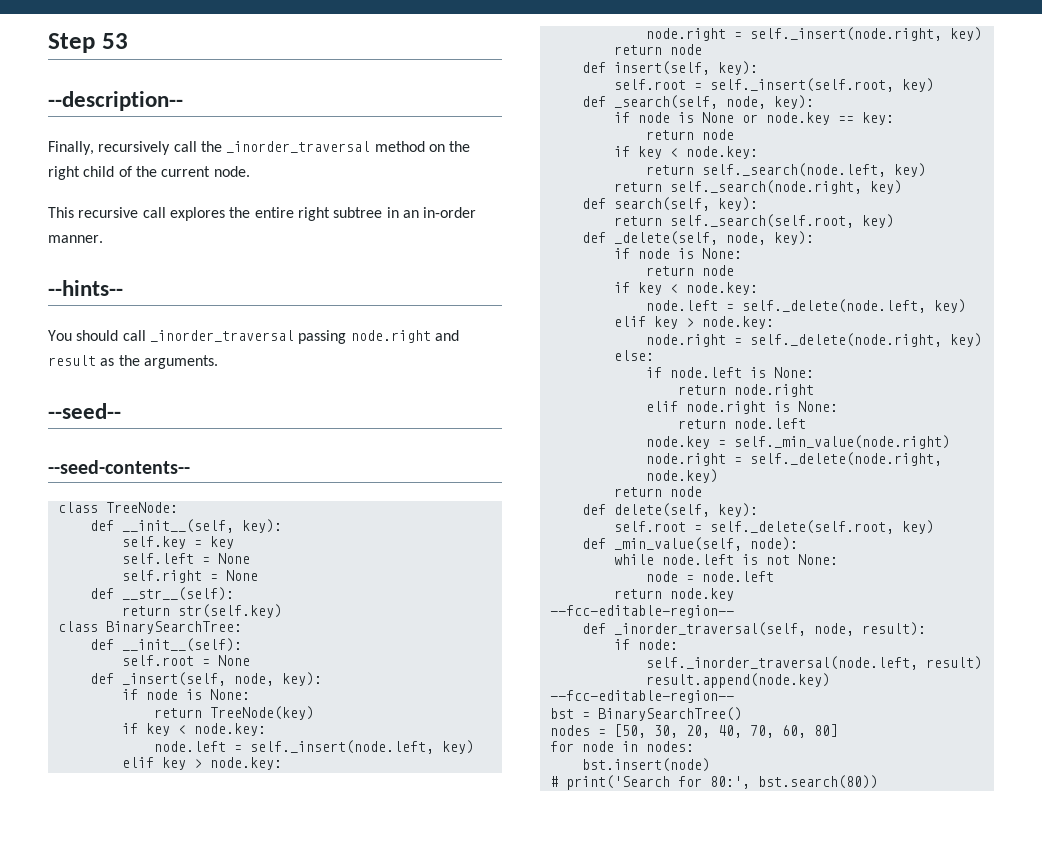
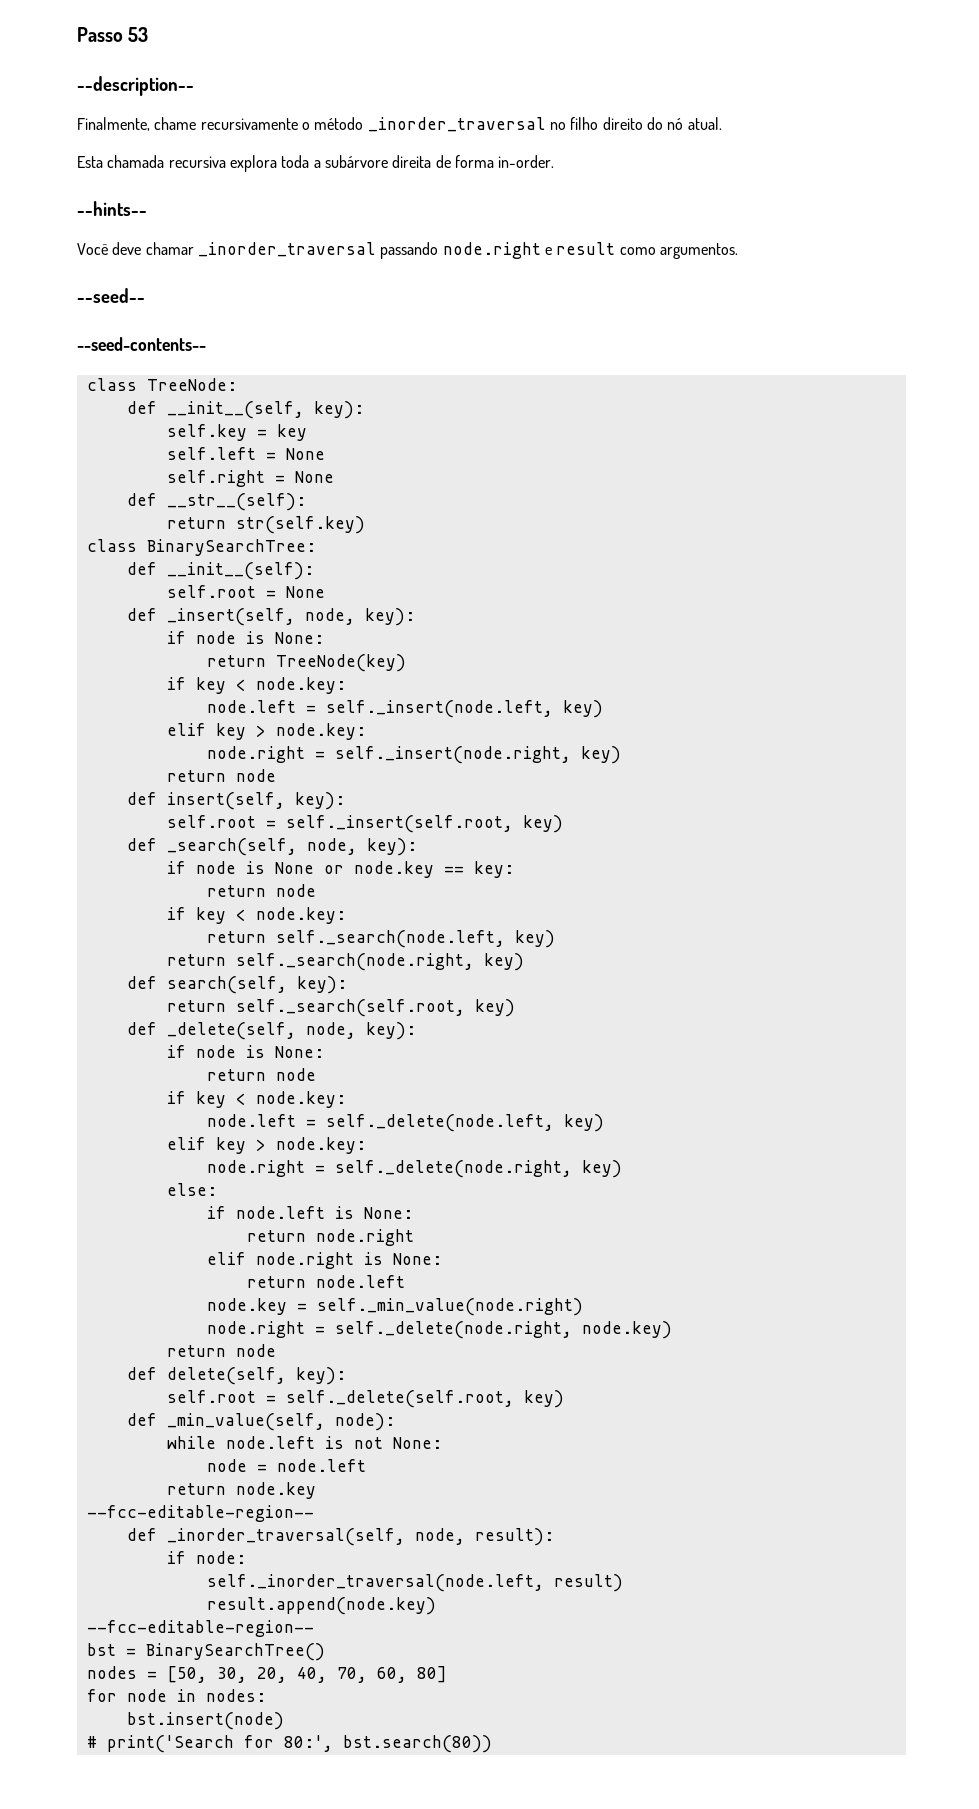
[48,33,95,53] Step -> [77,27,123,42] Passo
[48,141,471,155] [48,166,250,180] [48,207,477,221] [48,235,103,243] [48,280,123,296] [48,330,459,344] [48,355,218,369] Finally, recursively call the _inorder_traversal method on the right child of the current node. // This recursive call explores the entire right subtree in an in-order manner. // --hints-- // You should call _inorder_traversal passing node.right and result as the arguments. -> [77,117,722,132] [77,155,555,172] [77,201,147,216] [77,242,738,259] Finalmente, chame recursivamente o método _inorder_traversal no filho direito do nó atual. // Esta chamada recursiva explora toda a subárvore direita de forma in-order. // --hints-- // Você deve chamar _inorder_traversal passando node.right e result como argumentos.

